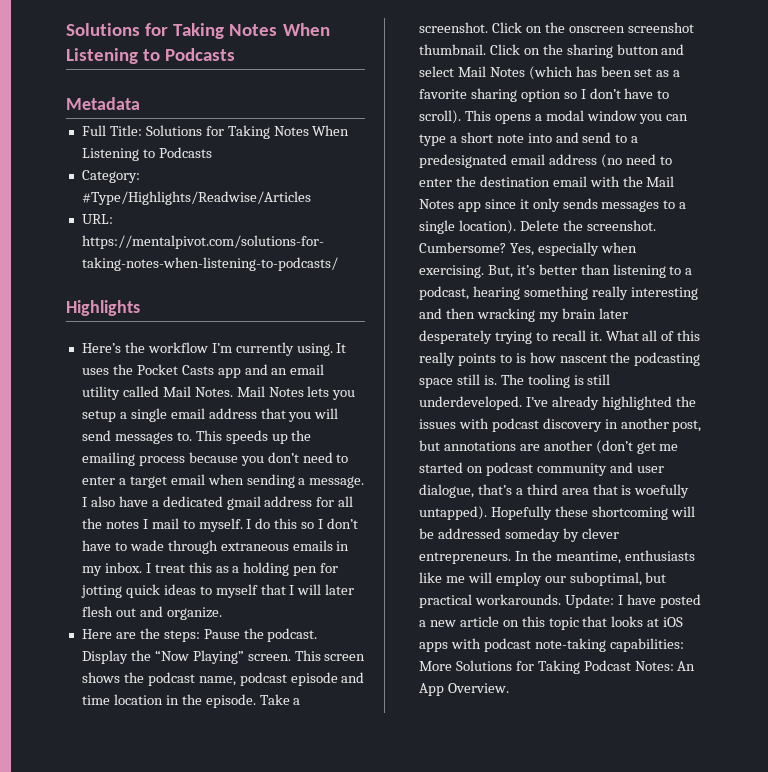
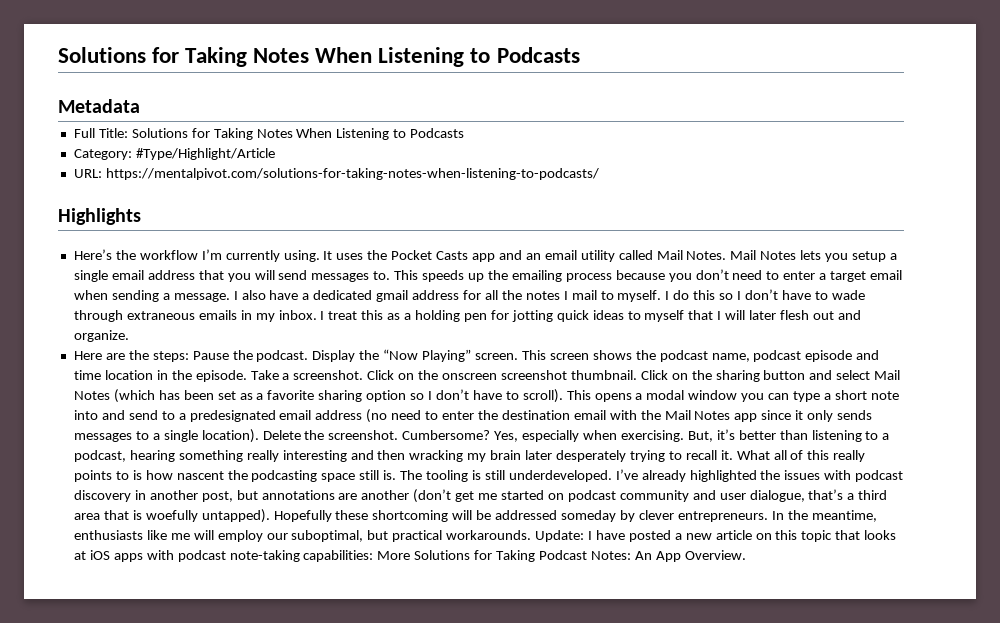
[81,191,311,205] #Type/Highlights/Readwise/Articles -> [135,148,275,160] #Type/Highlight/Article

